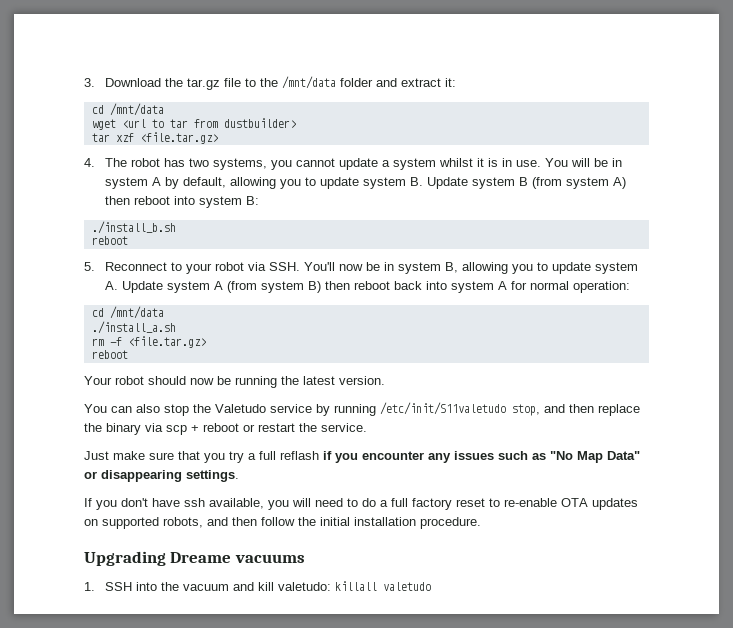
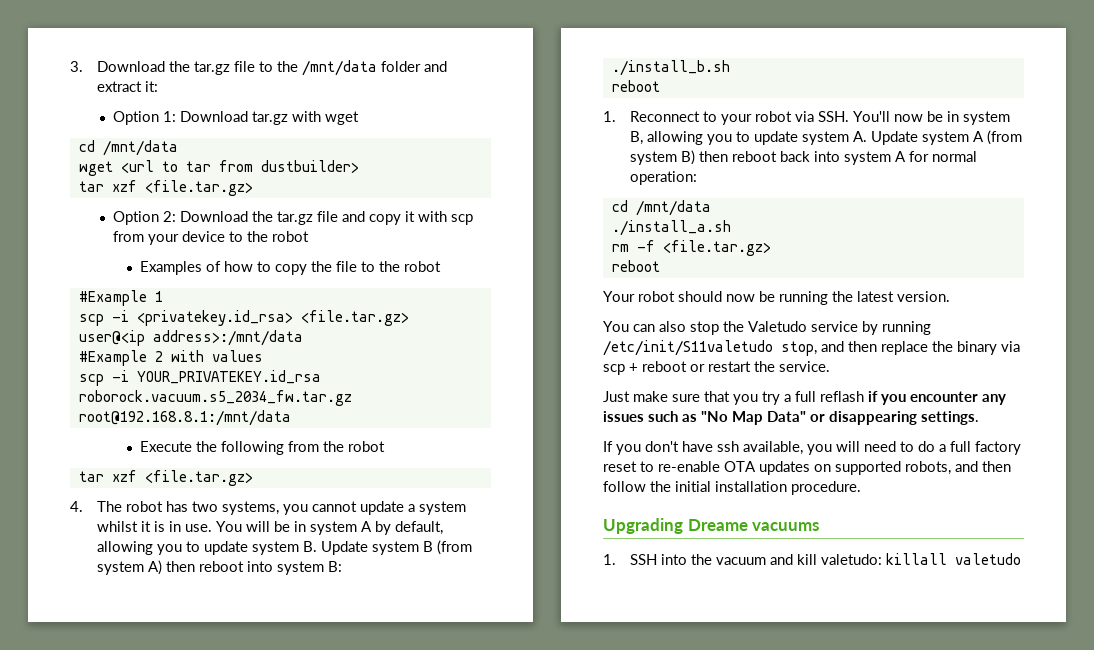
(456, 82) none -> [113,111,360,125] // Option 1: Download tar.gz with wget
(218, 138) none -> [113,211,474,225] [113,231,310,245] [140,261,442,275] [78,290,163,306] [78,310,409,326] [78,330,303,346] [78,350,263,366] [78,370,321,386] [78,390,352,406] [78,410,291,426] [140,441,386,455] [78,470,253,486] // Option 2: Download the tar.gz file and copy it with scp from your device to the robot // Examples of how to copy the file to the robot // #Example 1 // scp -i <privatekey.id_rsa> <file.tar.gz> user@<ip address>:/mnt/data // #Example 2 with values // scp -i YOUR_PRIVATEKEY.id_rsa roborock.vacuum.s5_2034_fw.tar.gz root@192.168.8.1:/mnt/data // Execute the following from the robot // tar xzf <file.tar.gz>
[84,262,95,271] 5. -> [603,111,616,122] 1.

